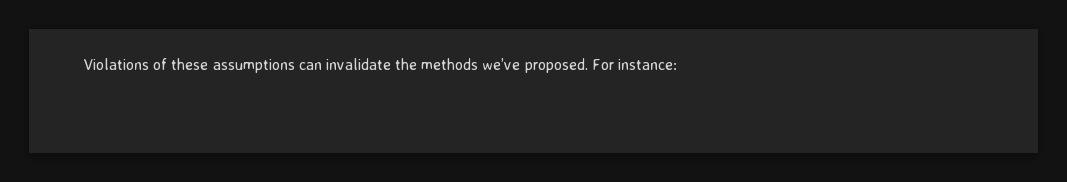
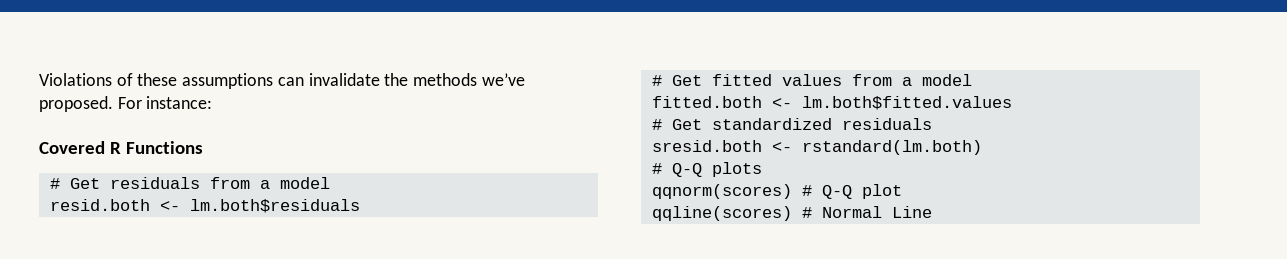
(678, 64) none -> [39,141,204,154] [49,177,330,189] [49,199,360,213] [651,74,972,86] [651,96,1012,110] [651,118,932,130] [651,140,982,155] [651,162,762,177] [651,184,902,199] [651,206,932,221] // Covered R Functions // # Get residuals from a model // resid.both <- lm.both$residuals // # Get fitted values from a model // fitted.both <- lm.both$fitted.values // # Get standardized residuals // sresid.both <- rstandard(lm.both) // # Q-Q plots // qqnorm(scores) # Q-Q plot // qqline(scores) # Normal Line

